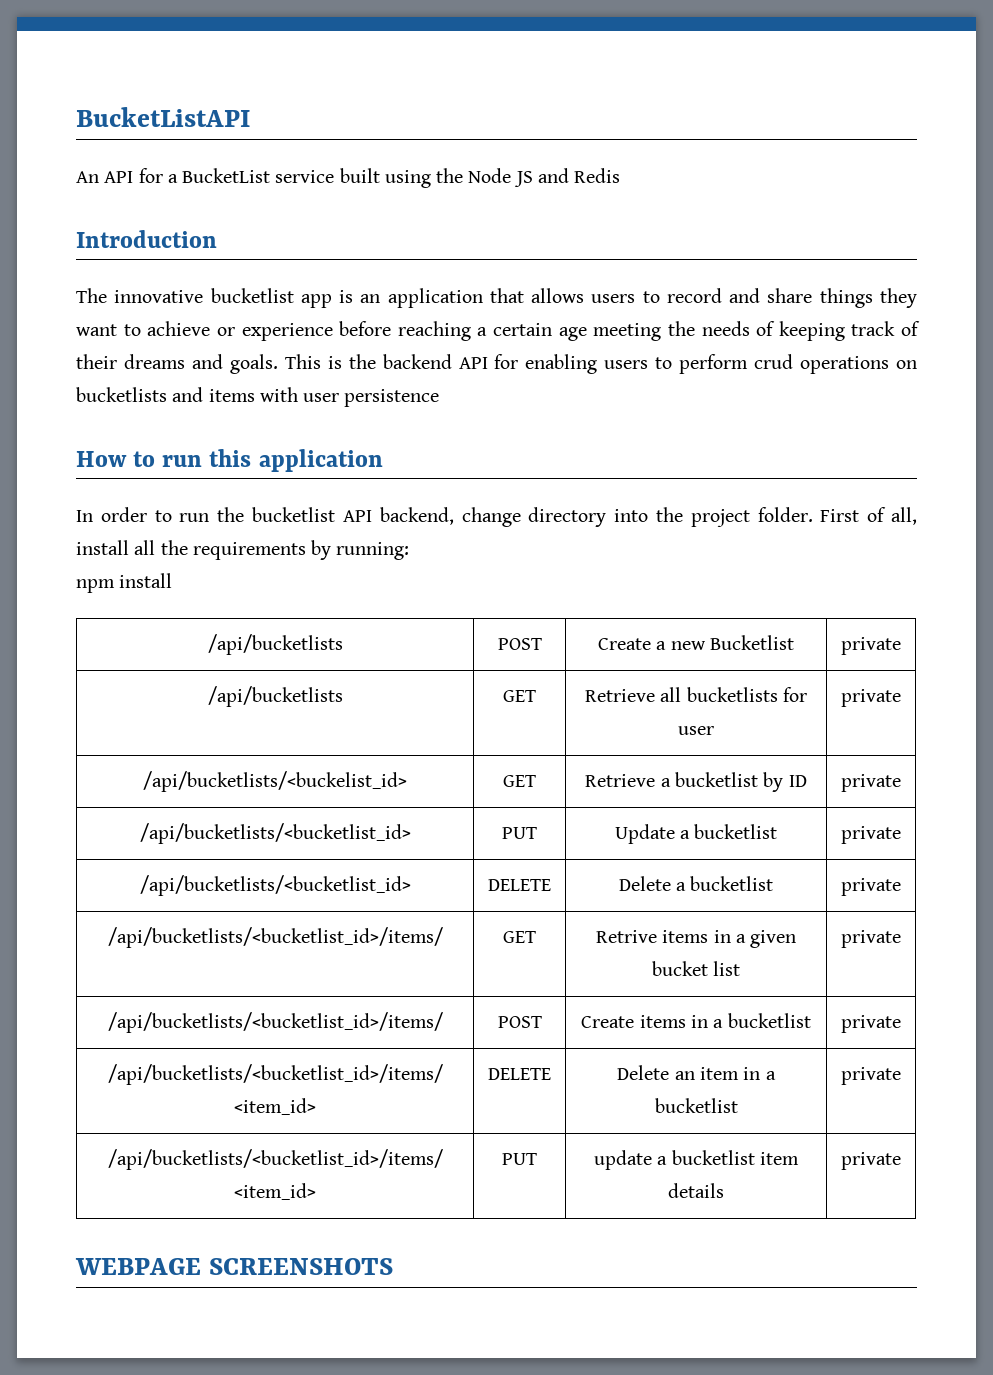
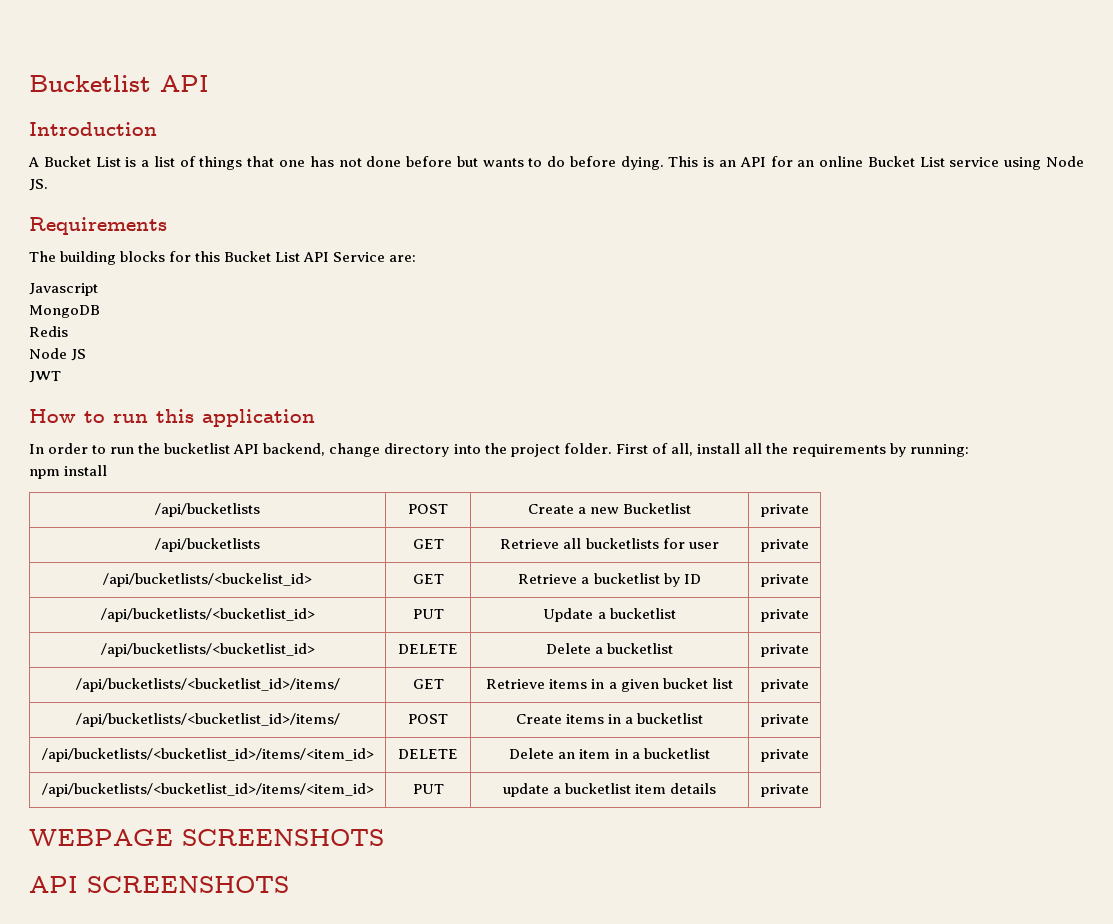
[76,107,250,127] [76,168,621,188] [76,230,217,248] [76,288,917,308] [76,321,920,341] [76,354,917,374] [76,387,440,407] BucketListAPI // An API for a BucketList service built using the Node JS and Redis // Introduction // The innovative bucketlist app is an application that allows users to record and share things they want to achieve or experience before reaching a certain age meeting the needs of keeping track of their dreams and goals. This is the backend API for enabling users to perform crud operations on bucketlists and items with user persistence -> [29,75,209,92] [29,122,157,136] [28,156,1084,170] [29,179,48,191] [29,217,167,235] [29,251,417,265] [29,283,98,296] [29,305,100,318] [29,326,68,337] [29,348,87,361] [29,371,61,383] Bucketlist API // Introduction // A Bucket List is a list of things that one has not done before but wants to do before dying. This is an API for an online Bucket List service using Node JS. // Requirements // The building blocks for this Bucket List API Service are: // Javascript // MongoDB // Redis // Node JS // JWT
[595,930,657,943] Retrive -> [486,679,546,689] Retrieve
(394, 1266) none -> [29,876,289,893] // API SCREENSHOTS

